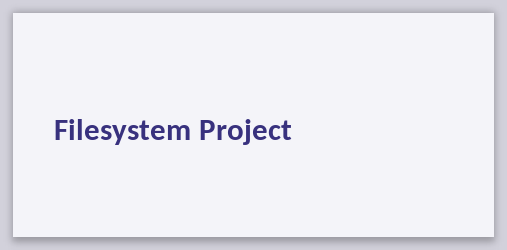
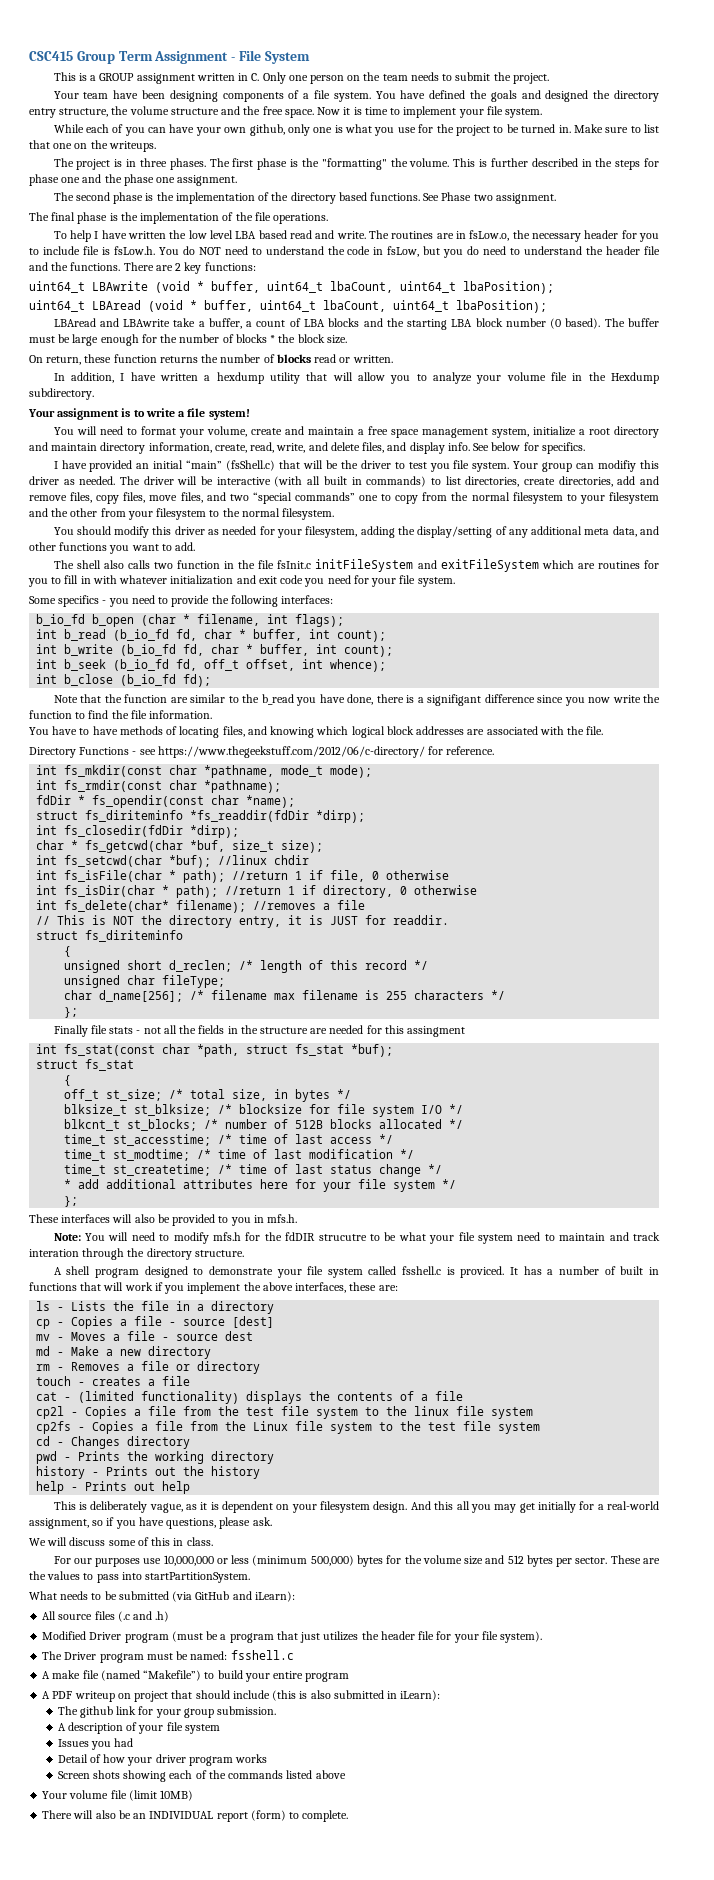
[54,119,293,145] Filesystem Project -> [29,50,310,64] [53,72,549,84] [53,90,659,102] [29,106,543,118] [53,124,660,136] [29,140,156,152] [53,158,659,170] [29,174,238,186] [53,192,556,204] [29,212,329,224] [53,230,659,242] [29,246,660,258] [29,262,256,274] [29,281,554,294] [29,300,547,313] [53,318,659,330] [29,334,347,346] [29,354,393,365] [53,372,659,384] [29,388,94,400] [28,408,250,420] [53,426,660,438] [29,442,585,454] [53,460,659,472] [29,476,659,487] [29,492,659,504] [29,508,335,520] [53,526,659,538] [29,542,196,554] [53,559,659,572] [28,575,455,587] [29,595,334,607] [36,614,345,627] [36,629,387,642] [36,644,394,657] [36,659,387,672] [36,674,212,687] [53,694,660,706] [29,710,213,719] [29,726,604,738] [29,746,495,758] [36,765,373,778] [36,780,282,793] [36,795,296,808] [36,810,366,823] [36,825,240,838] [36,840,324,853] [36,855,310,868] [36,870,450,883] [36,885,478,898] [36,900,366,913] [36,915,450,928] [36,930,184,942] [64,946,72,957] [64,960,429,973] [64,975,226,988] [64,990,506,1002] [64,1007,79,1018] [53,1025,466,1037] [36,1044,394,1057] [36,1059,135,1071] [64,1075,72,1086] [64,1089,352,1102] [64,1104,464,1117] [64,1119,464,1131] [64,1134,394,1146] [64,1149,415,1161] [64,1164,443,1177] [64,1179,457,1192] [64,1196,79,1207] [29,1214,298,1226] [53,1232,660,1244] [29,1248,244,1260] [53,1266,659,1278] [29,1282,398,1294] [36,1301,275,1314] [36,1316,275,1329] [36,1331,254,1341] [36,1346,212,1359] [36,1361,261,1374] [36,1376,191,1386] [36,1391,464,1404] [36,1406,534,1419] [36,1421,541,1434] [36,1436,191,1449] [36,1451,275,1464] [36,1466,261,1479] [36,1481,191,1494] [53,1501,659,1513] [29,1517,272,1529] [29,1537,213,1546] [53,1555,660,1567] [29,1571,251,1583] [29,1591,295,1602] [42,1611,170,1622] [42,1631,543,1643] [42,1650,294,1663] [42,1670,350,1682] [42,1690,441,1702] [57,1706,277,1718] [57,1722,220,1734] [57,1738,134,1750] [57,1754,268,1766] [57,1770,346,1782] [42,1790,194,1801] [42,1810,349,1822] CSC415 Group Term Assignment - File System // This is a GROUP assignment written in C. Only one person on the team needs to submit the project. // Your team have been designing components of a file system. You have defined the goals and designed the directory entry structure, the volume structure and the free space. Now it is time to implement your file system. // While each of you can have your own github, only one is what you use for the project to be turned in. Make sure to list that one on the writeups. // The project is in three phases. The first phase is the "formatting" the volume. This is further described in the steps for phase one and the phase one assignment. // The second phase is the implementation of the directory based functions. See Phase two assignment. // The final phase is the implementation of the file operations. // To help I have written the low level LBA based read and write. The routines are in fsLow.o, the necessary header for you to include file is fsLow.h. You do NOT need to understand the code in fsLow, but you do need to understand the header file and the functions. There are 2 key functions: // uint64_t LBAwrite (void * buffer, uint64_t lbaCount, uint64_t lbaPosition); // uint64_t LBAread (void * buffer, uint64_t lbaCount, uint64_t lbaPosition); // LBAread and LBAwrite take a buffer, a count of LBA blocks and the starting LBA block number (0 based). The buffer must be large enough for the number of blocks * the block size. // On return, these function returns the number of blocks read or written. // In addition, I have written a hexdump utility that will allow you to analyze your volume file in the Hexdump subdirectory. // Your assignment is to write a file system! // You will need to format your volume, create and maintain a free space management system, initialize a root directory and maintain directory information, create, read, write, and delete files, and display info. See below for specifics. // I have provided an initial “main” (fsShell.c) that will be the driver to test you file system. Your group can modifiy this driver as needed. The driver will be interactive (with all built in commands) to list directories, create directories, add and remove files, copy files, move files, and two “special commands” one to copy from the normal filesystem to your filesystem and the other from your filesystem to the normal filesystem. // You should modify this driver as needed for your filesystem, adding the display/setting of any additional meta data, and other functions you want to add. // The shell also calls two function in the file fsInit.c initFileSystem and exitFileSystem which are routines for you to fill in with whatever initialization and exit code you need for your file system. // Some specifics - you need to provide the following interfaces: // b_io_fd b_open (char * filename, int flags); // int b_read (b_io_fd fd, char * buffer, int count); // int b_write (b_io_fd fd, char * buffer, int count); // int b_seek (b_io_fd fd, off_t offset, int whence); // int b_close (b_io_fd fd); // Note that the function are similar to the b_read you have done, there is a signifigant difference since you now write the function to find the file information. // You have to have methods of locating files, and knowing which logical block addresses are associated with the file. // Directory Functions - see https://www.thegeekstuff.com/2012/06/c-directory/ for reference. // int fs_mkdir(const char *pathname, mode_t mode); // int fs_rmdir(const char *pathname); // fdDir * fs_opendir(const char *name); // struct fs_diriteminfo *fs_readdir(fdDir *dirp); // int fs_closedir(fdDir *dirp); // char * fs_getcwd(char *buf, size_t size); // int fs_setcwd(char *buf); //linux chdir // int fs_isFile(char * path); //return 1 if file, 0 otherwise // int fs_isDir(char * path); //return 1 if directory, 0 otherwise // int fs_delete(char* filename); //removes a file // // This is NOT the directory entry, it is JUST for readdir. // struct fs_diriteminfo // { // unsigned short d_reclen; /* length of this record */ // unsigned char fileType; // char d_name[256]; /* filename max filename is 255 characters */ // }; // Finally file stats - not all the fields in the structure are needed for this assingment // int fs_stat(const char *path, struct fs_stat *buf); // struct fs_stat // { // off_t st_size; /* total size, in bytes */ // blksize_t st_blksize; /* blocksize for file system I/O */ // blkcnt_t st_blocks; /* number of 512B blocks allocated */ // time_t st_accesstime; /* time of last access */ // time_t st_modtime; /* time of last modification */ // time_t st_createtime; /* time of last status change */ // * add additional attributes here for your file system */ // }; // These interfaces will also be provided to you in mfs.h. // Note: You will need to modify mfs.h for the fdDIR strucutre to be what your file system need to maintain and track interation through the directory structure. // A shell program designed to demonstrate your file system called fsshell.c is proviced. It has a number of built in functions that will work if you implement the above interfaces, these are: // ls - Lists the file in a directory // cp - Copies a file - source [dest] // mv - Moves a file - source dest // md - Make a new directory // rm - Removes a file or directory // touch - creates a file // cat - (limited functionality) displays the contents of a file // cp2l - Copies a file from the test file system to the linux file system // cp2fs - Copies a file from the Linux file system to the test file system // cd - Changes directory // pwd - Prints the working directory // history - Prints out the history // help - Prints out help // This is deliberately vague, as it is dependent on your filesystem design. And this all you may get initially for a real-world assignment, so if you have questions, please ask. // We will discuss some of this in class. // For our purposes use 10,000,000 or less (minimum 500,000) bytes for the volume size and 512 bytes per sector. These are the values to pass into startPartitionSystem. // What needs to be submitted (via GitHub and iLearn): // All source files (.c and .h) // Modified Driver program (must be a program that just utilizes the header file for your file system). // The Driver program must be named: fsshell.c // A make file (named “Makefile”) to build your entire program // A PDF writeup on project that should include (this is also submitted in iLearn): // The github link for your group submission. // A description of your file system // Issues you had // Detail of how your driver program works // Screen shots showing each of the commands listed above // Your volume file (limit 10MB) // There will also be an INDIVIDUAL report (form) to complete.

